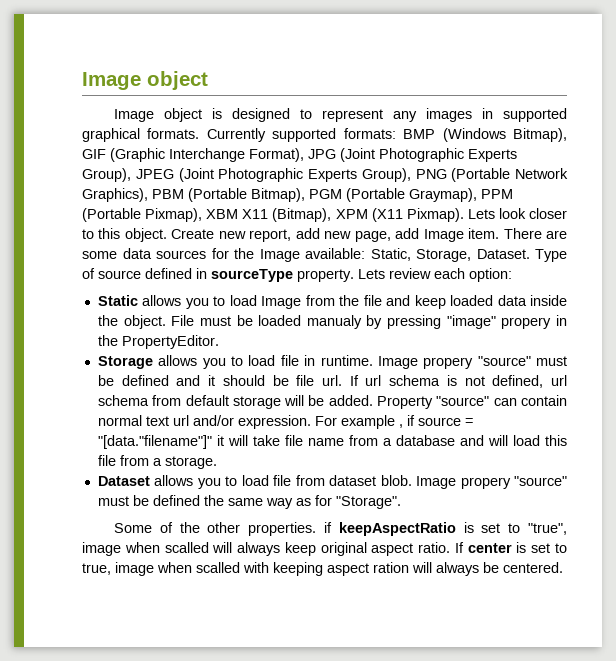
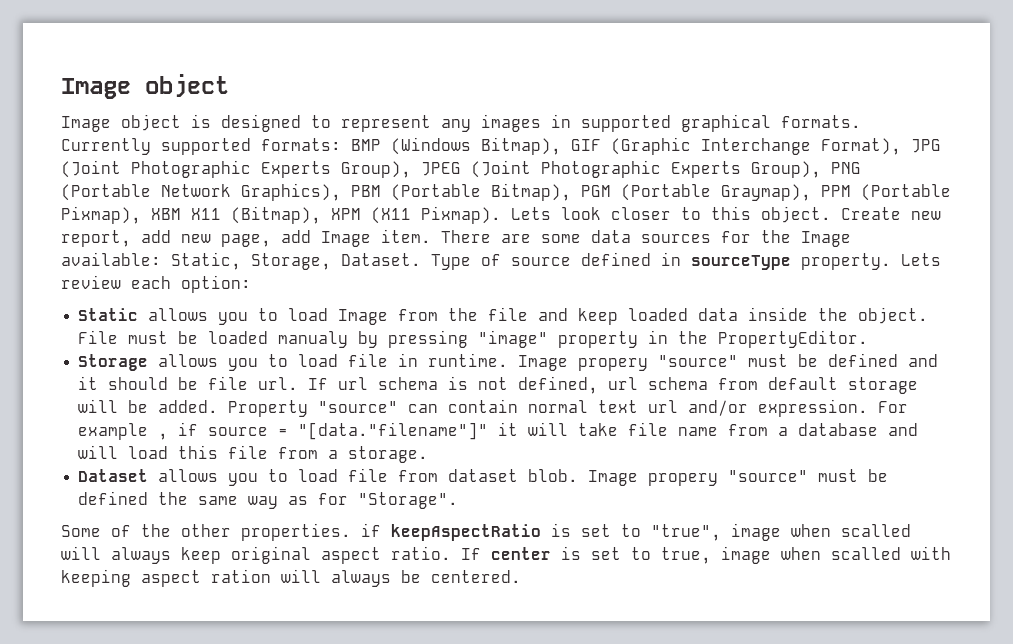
[501,317,552,329] propery -> [558,331,639,348] property

